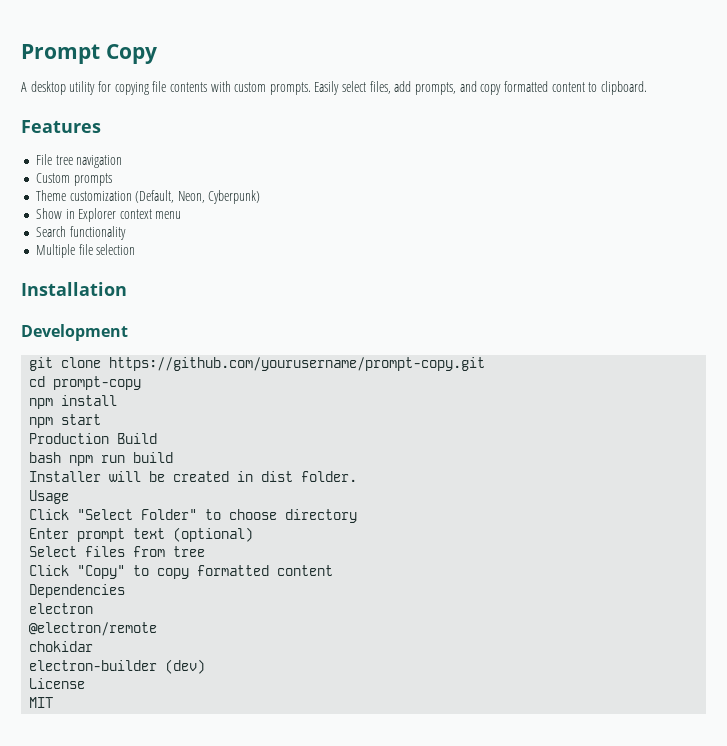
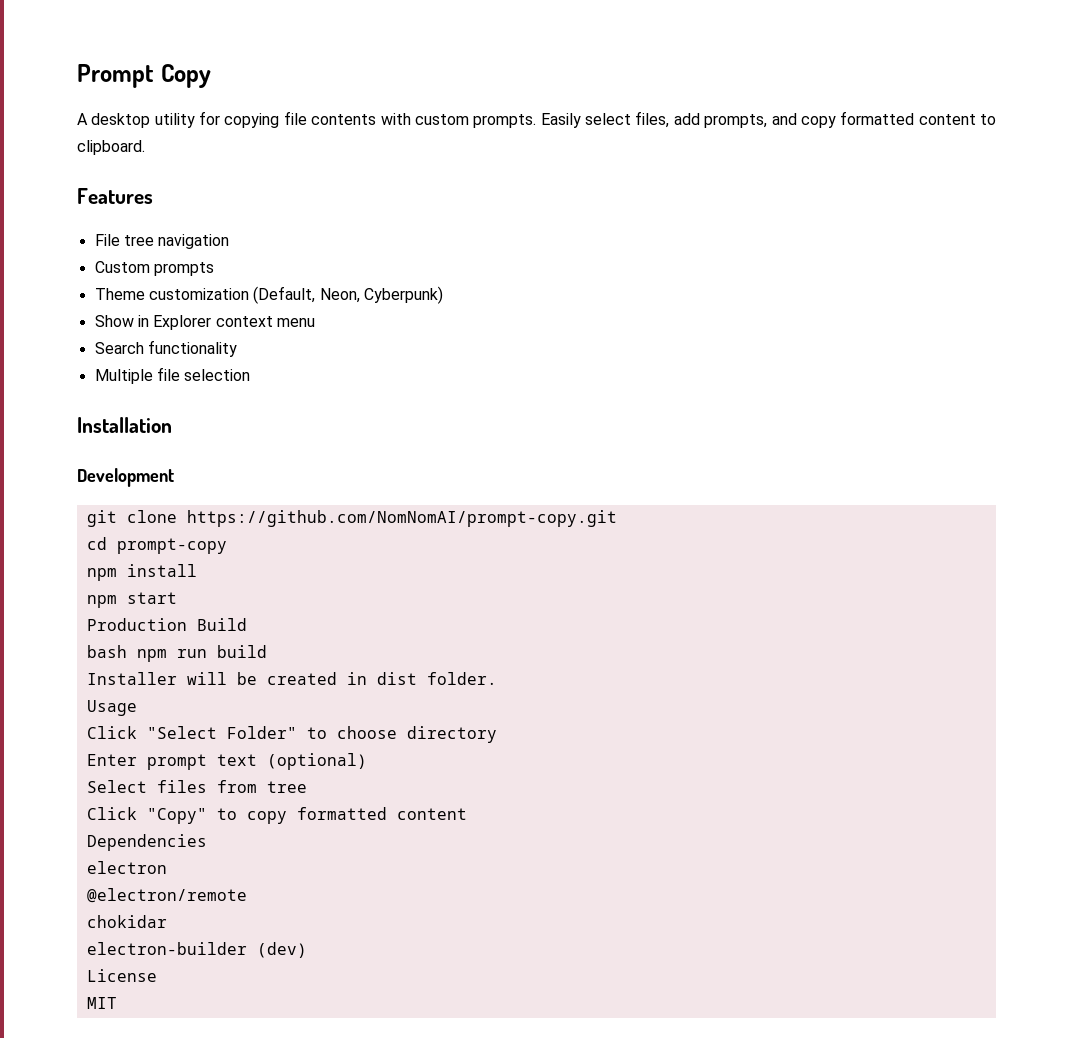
[109,357,486,371] https://github.com/yourusername/prompt-copy.git -> [186,510,617,527] https://github.com/NomNomAI/prompt-copy.git

